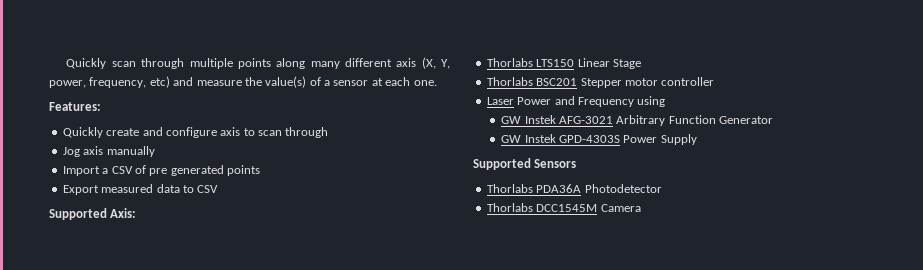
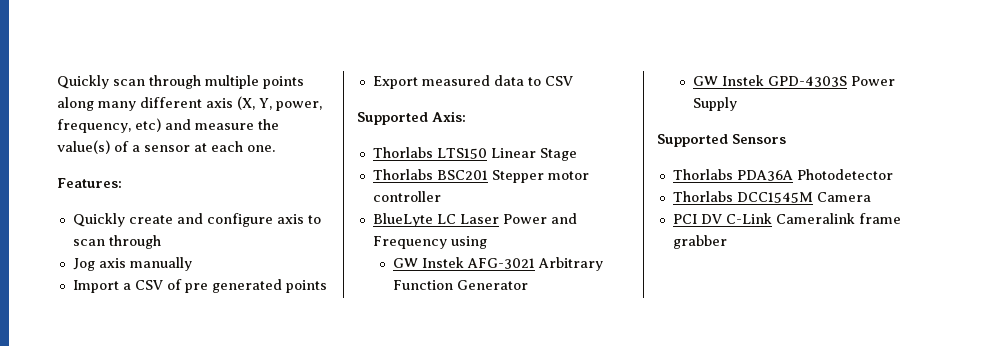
(715, 81) none -> [372,213,456,227] BlueLyte LC
(641, 208) none -> [672,213,901,224] [672,235,727,249] // PCI DV C-Link Cameralink frame grabber

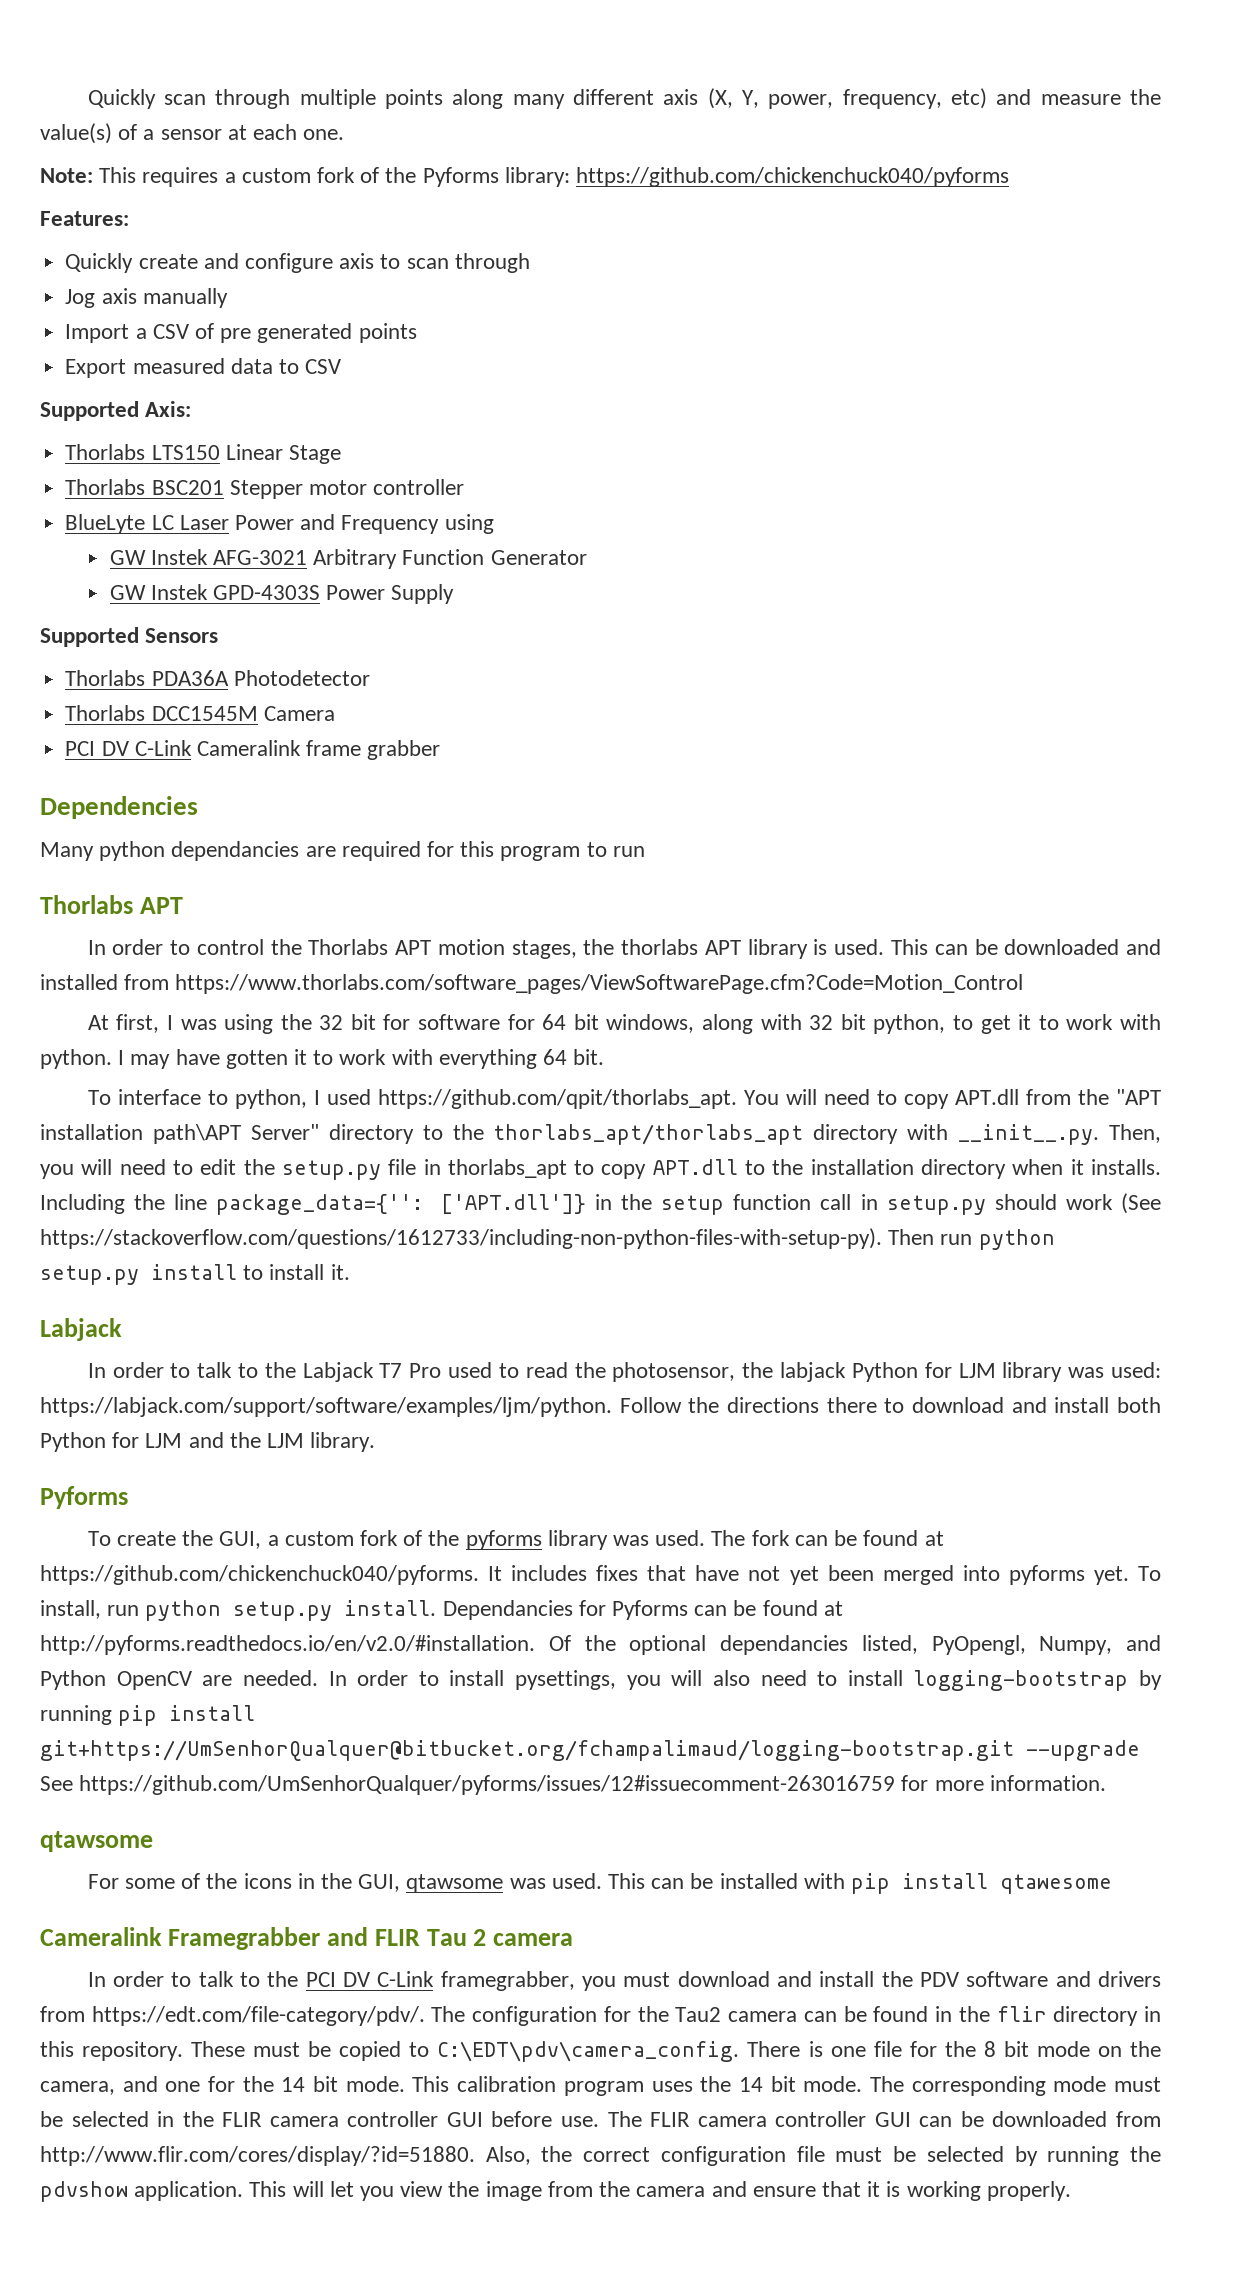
(275, 148) none -> [40,167,1010,187] // Note: This requires a custom fork of the Pyforms library: https://github.com/chickenchuck040/pyforms
(727, 242) none -> [40,796,198,819] [40,841,645,861] [40,895,183,914] [87,939,1161,959] [40,974,1024,994] [87,1014,1162,1034] [40,1049,605,1069] [87,1089,1161,1109] [40,1124,1161,1145] [40,1159,1161,1180] [40,1193,1161,1215] [40,1228,1055,1250] [40,1264,350,1285] [40,1318,122,1341] [87,1362,1162,1382] [40,1397,1161,1417] [40,1432,376,1452] [40,1486,128,1509] [87,1530,944,1550] [40,1565,1162,1585] [40,1600,843,1621] [40,1635,1161,1655] [40,1670,1162,1691] [40,1705,256,1726] [40,1740,1140,1761] [40,1775,1106,1795] [40,1831,153,1852] [87,1873,1113,1894] [40,1927,574,1950] [87,1971,1161,1991] [40,2006,1162,2026] [40,2041,1161,2062] [40,2076,1162,2096] [40,2111,1161,2127] [40,2146,1162,2166] [40,2181,1071,2202] // Dependencies // Many python dependancies are required for this program to run // Thorlabs APT // In order to control the Thorlabs APT motion stages, the thorlabs APT library is used. This can be downloaded and installed from https://www.thorlabs.com/software_pages/ViewSoftwarePage.cfm?Code=Motion_Control // At first, I was using the 32 bit for software for 64 bit windows, along with 32 bit python, to get it to work with python. I may have gotten it to work with everything 64 bit. // To interface to python, I used https://github.com/qpit/thorlabs_apt. You will need to copy APT.dll from the "APT installation path\APT Server" directory to the thorlabs_apt/thorlabs_apt directory with __init__.py. Then, you will need to edit the setup.py file in thorlabs_apt to copy APT.dll to the installation directory when it installs. Including the line package_data={'': ['APT.dll']} in the setup function call in setup.py should work (See https://stackoverflow.com/questions/1612733/including-non-python-files-with-setup-py). Then run python setup.py install to install it. // Labjack // In order to talk to the Labjack T7 Pro used to read the photosensor, the labjack Python for LJM library was used: https://labjack.com/support/software/examples/ljm/python. Follow the directions there to download and install both Python for LJM and the LJM library. // Pyforms // To create the GUI, a custom fork of the pyforms library was used. The fork can be found at https://github.com/chickenchuck040/pyforms. It includes fixes that have not yet been merged into pyforms yet. To install, run python setup.py install. Dependancies for Pyforms can be found at http://pyforms.readthedocs.io/en/v2.0/#installation. Of the optional dependancies listed, PyOpengl, Numpy, and Python OpenCV are needed. In order to install pysettings, you will also need to install logging-bootstrap by running pip install git+https://UmSenhorQualquer@bitbucket.org/fchampalimaud/logging-bootstrap.git --upgrade See https://github.com/UmSenhorQualquer/pyforms/issues/12#issuecomment-263016759 for more information. // qtawsome // For some of the icons in the GUI, qtawsome was used. This can be installed with pip install qtawesome // Cameralink Framegrabber and FLIR Tau 2 camera // In order to talk to the PCI DV C-Link framegrabber, you must download and install the PDV software and drivers from https://edt.com/file-category/pdv/. The configuration for the Tau2 camera can be found in the flir directory in this repository. These must be copied to C:\EDT\pdv\camera_config. There is one file for the 8 bit mode on the camera, and one for the 14 bit mode. This calibration program uses the 14 bit mode. The corresponding mode must be selected in the FLIR camera controller GUI before use. The FLIR camera controller GUI can be downloaded from http://www.flir.com/cores/display/?id=51880. Also, the correct configuration file must be selected by running the pdvshow application. This will let you view the image from the camera and ensure that it is working properly.

